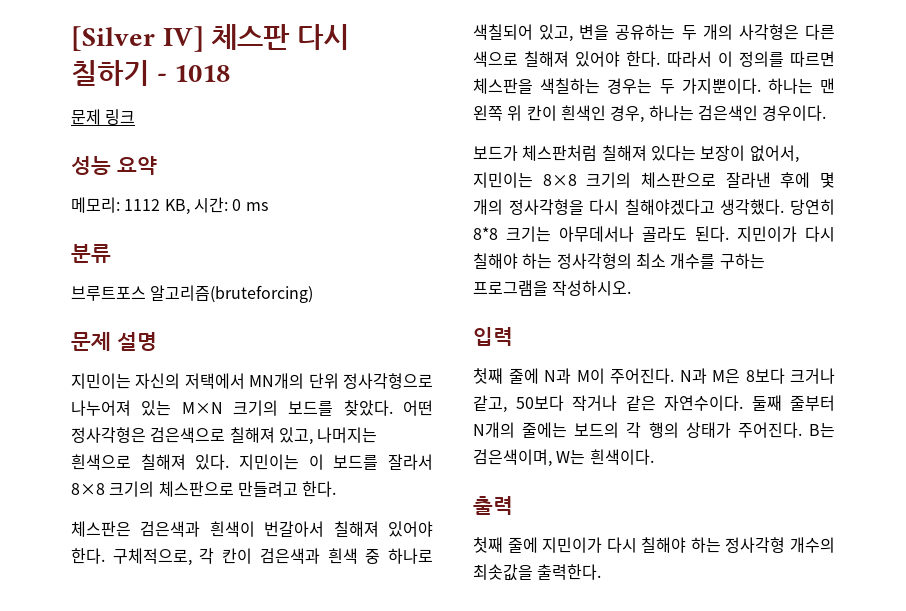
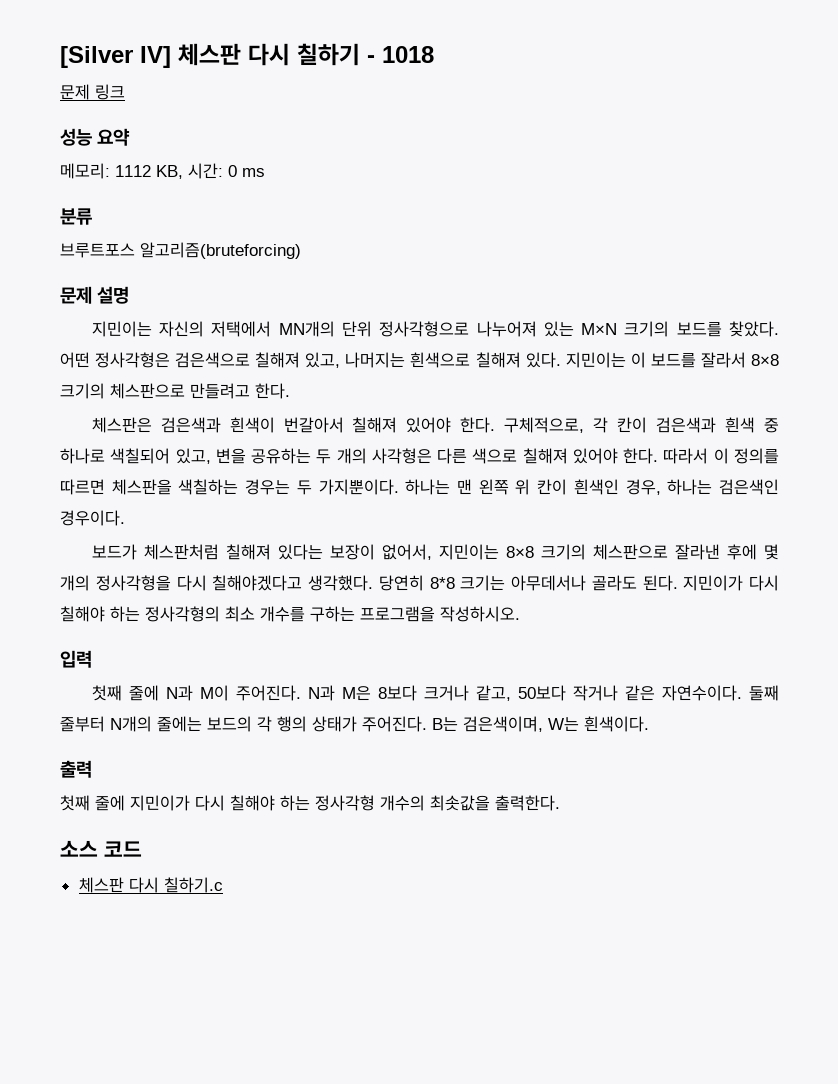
(602, 572) none -> [60,840,142,857] [78,877,223,893] // 소스 코드 // 체스판 다시 칠하기.c

